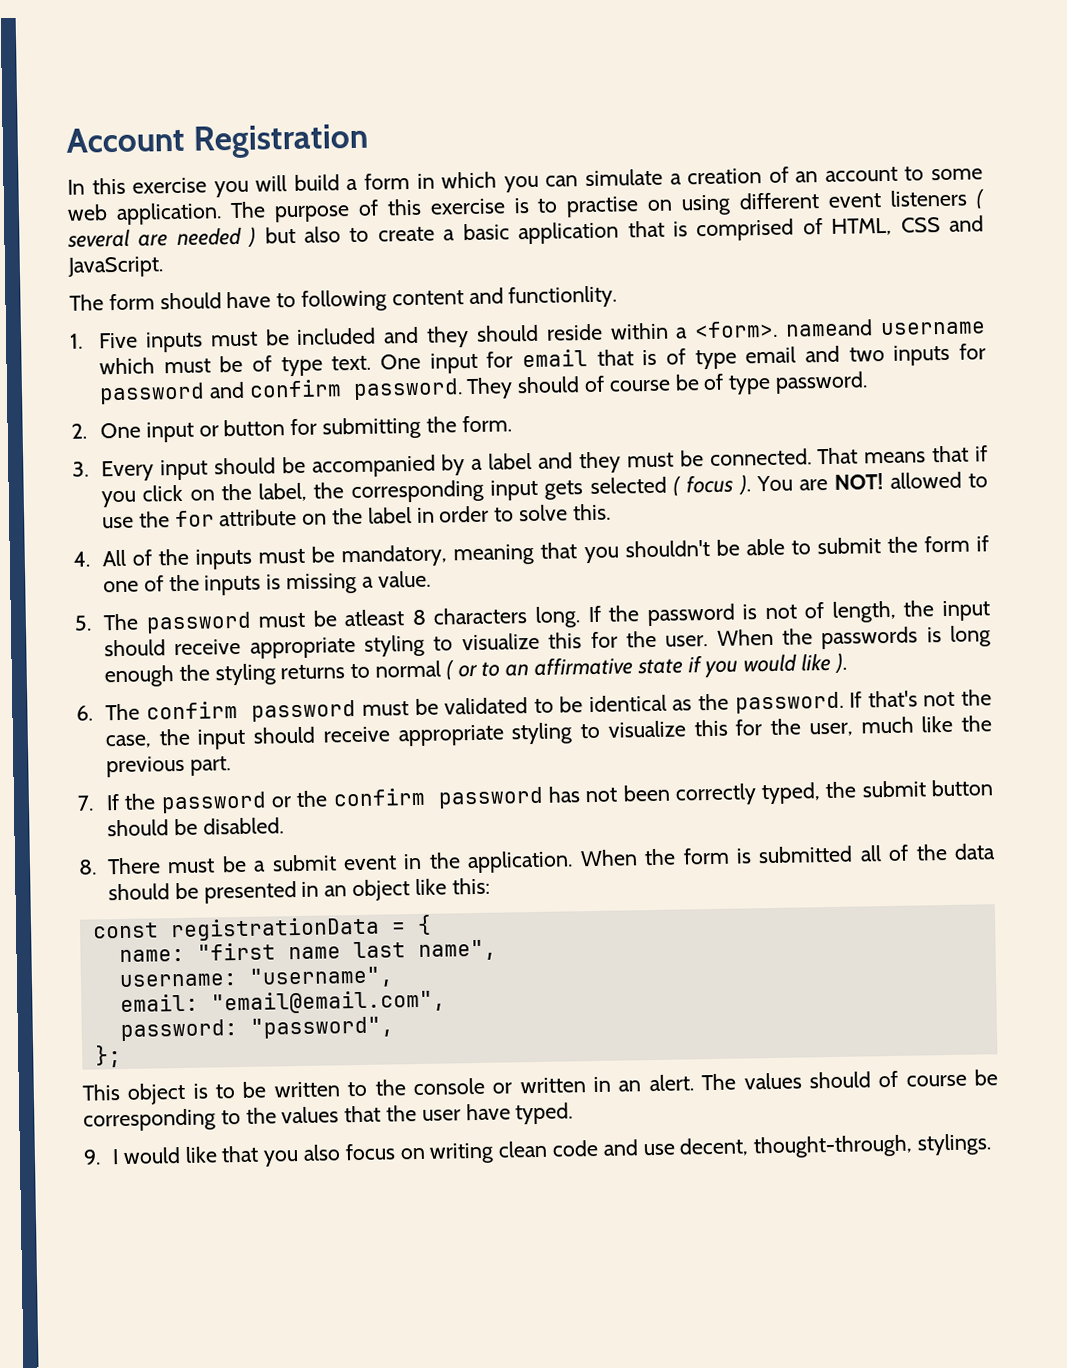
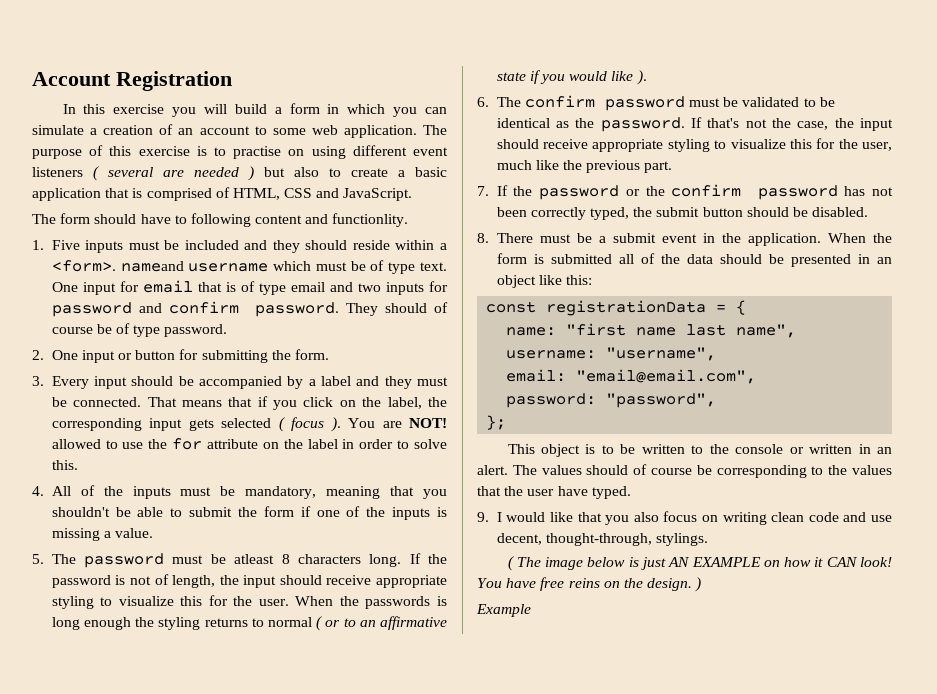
(993, 1144) none -> [507,556,892,571] [477,577,702,592] [476,604,531,617] // ( The image below is just AN EXAMPLE on how it CAN look! You have free reins on the design. ) // Example

